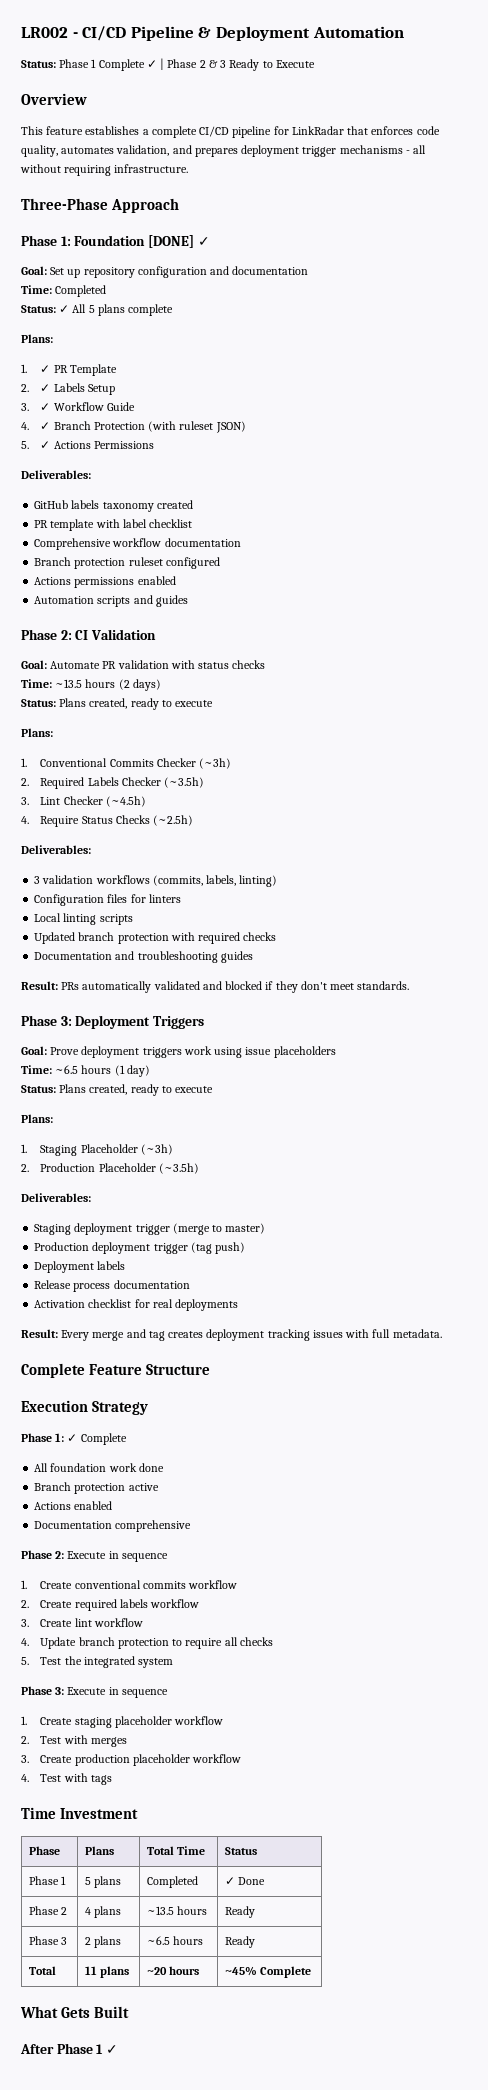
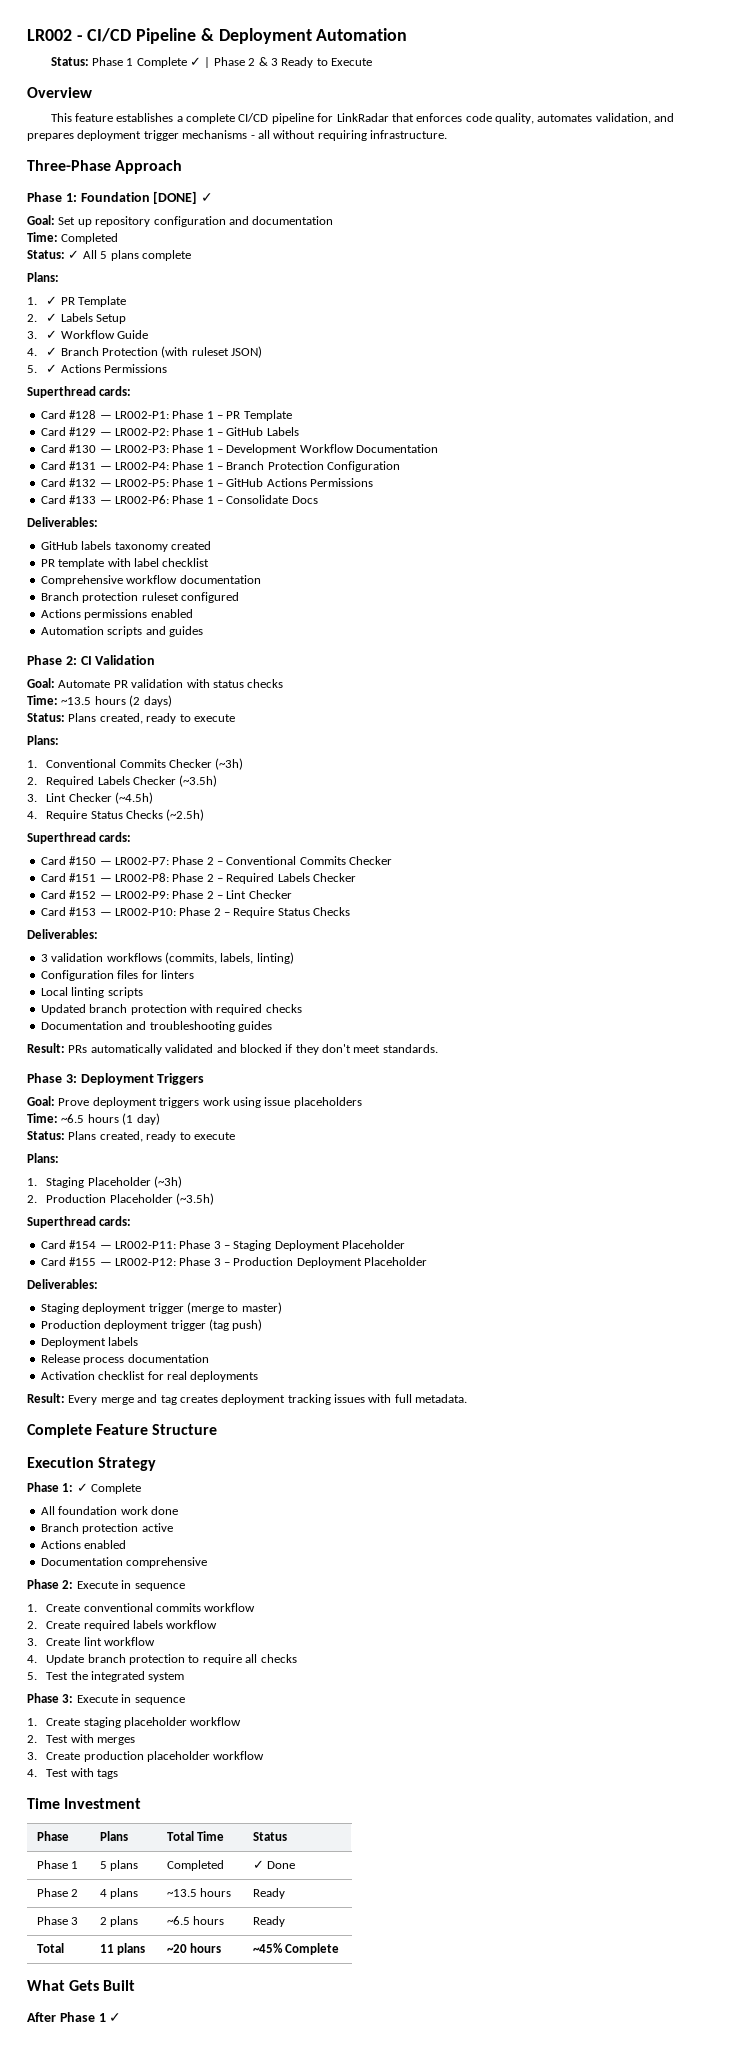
(154, 445) none -> [27,386,132,398] [40,410,292,421] [40,427,299,436] [40,444,439,455] [40,461,401,472] [40,478,374,487] [40,495,318,504] // Superthread cards: // Card #128 — LR002-P1: Phase 1 – PR Template // Card #129 — LR002-P2: Phase 1 – GitHub Labels // Card #130 — LR002-P3: Phase 1 – Development Workflow Documentation // Card #131 — LR002-P4: Phase 1 – Branch Protection Configuration // Card #132 — LR002-P5: Phase 1 – GitHub Actions Permissions // Card #133 — LR002-P6: Phase 1 – Consolidate Docs
(194, 820) none -> [27,832,132,844] [40,856,393,865] [40,873,357,884] [40,890,292,899] [40,907,351,918] // Superthread cards: // Card #150 — LR002-P7: Phase 2 – Conventional Commits Checker // Card #151 — LR002-P8: Phase 2 – Required Labels Checker // Card #152 — LR002-P9: Phase 2 – Lint Checker // Card #153 — LR002-P10: Phase 2 – Require Status Checks
(199, 1168) none -> [27,1216,132,1228] [40,1240,406,1251] [40,1257,428,1268] // Superthread cards: // Card #154 — LR002-P11: Phase 3 – Staging Deployment Placeholder // Card #155 — LR002-P12: Phase 3 – Production Deployment Placeholder

